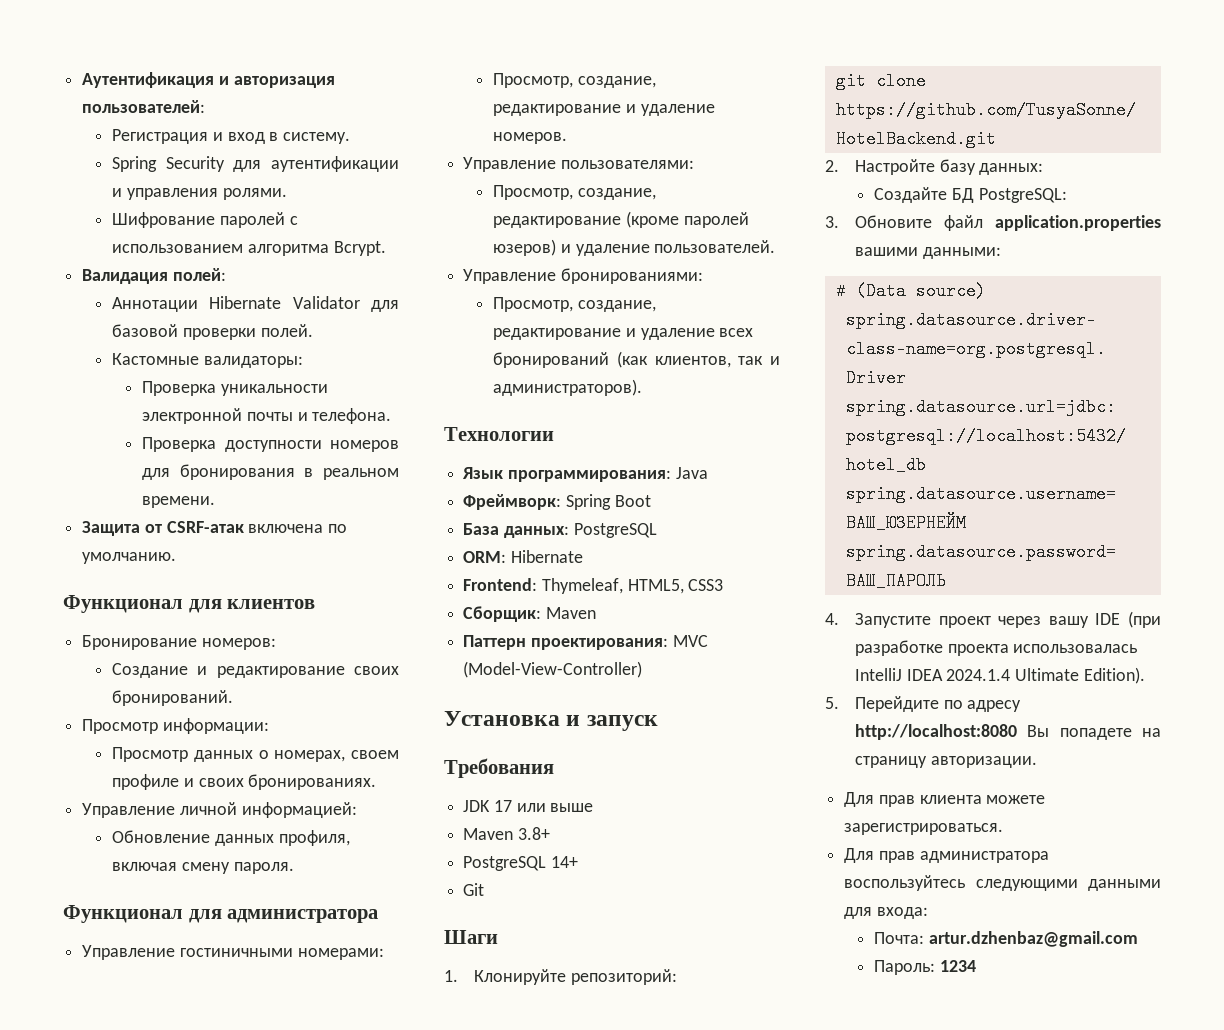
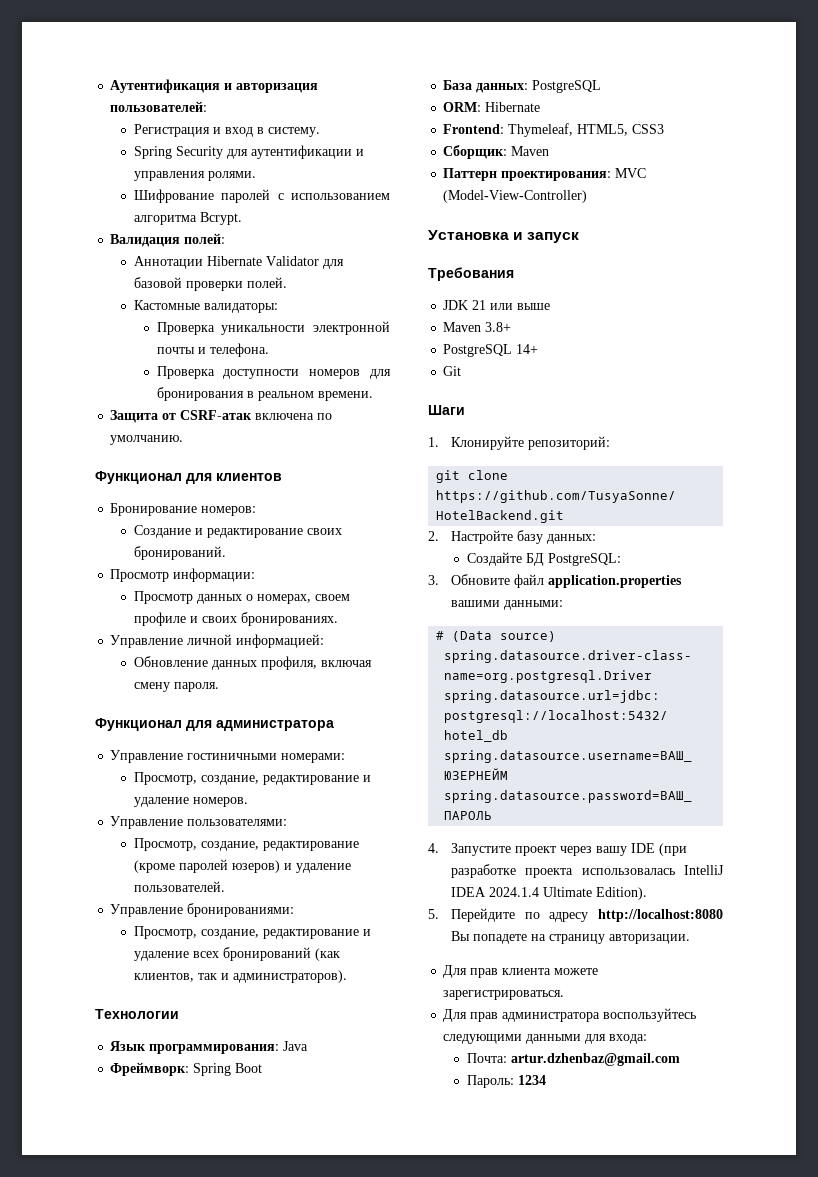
[493,800,512,812] 17 -> [472,300,487,310] 21

